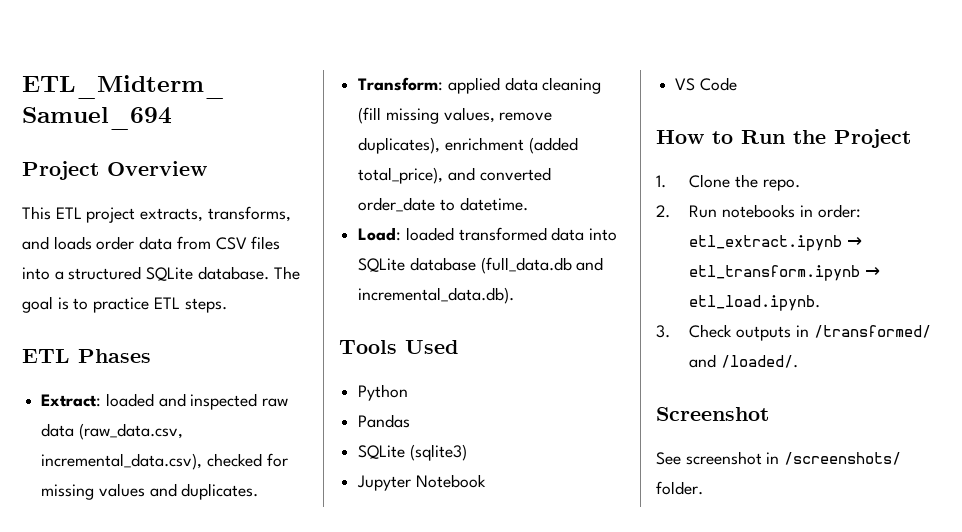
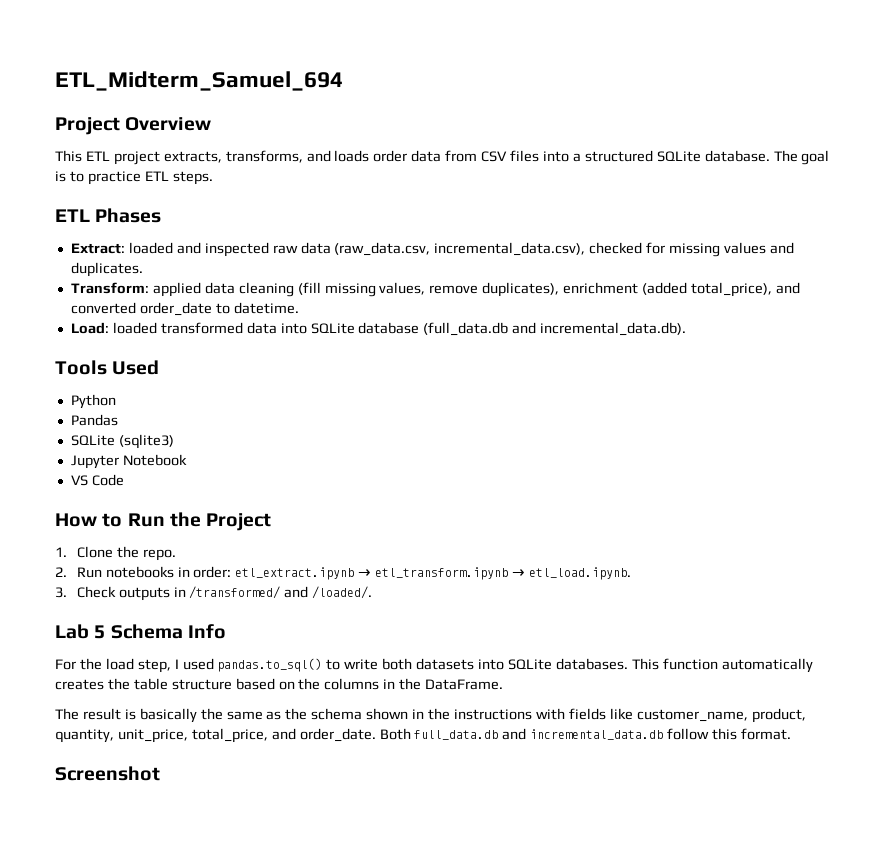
[656,407,769,421] [656,451,902,465] [656,481,703,495] Screenshot // See screenshot in /screenshots/ folder. -> [55,624,226,639] [55,658,813,673] [55,678,504,690] [55,708,806,723] [55,728,792,743] [55,766,160,781] Lab 5 Schema Info // For the load step, I used pandas.to_sql() to write both datasets into SQLite databases. This function automatically creates the table structure based on the columns in the DataFrame. // The result is basically the same as the schema shown in the instructions with fields like customer_name, product, quantity, unit_price, total_price, and order_date. Both full_data.db and incremental_data.db follow this format. // Screenshot

